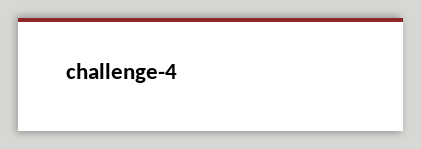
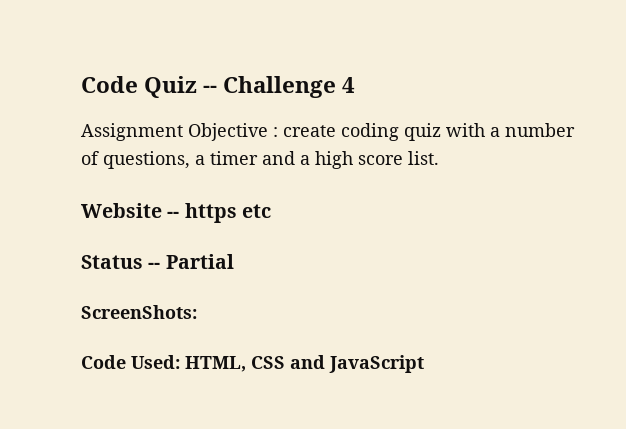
[66,63,177,83] challenge-4 -> [81,76,356,98] [81,123,575,141] [81,151,439,169] [81,203,271,223] [81,254,234,269] [81,305,197,319] [81,355,424,373] Code Quiz -- Challenge 4 // Assignment Objective : create coding quiz with a number of questions, a timer and a high score list. // Website -- https etc // Status -- Partial // ScreenShots: // Code Used: HTML, CSS and JavaScript

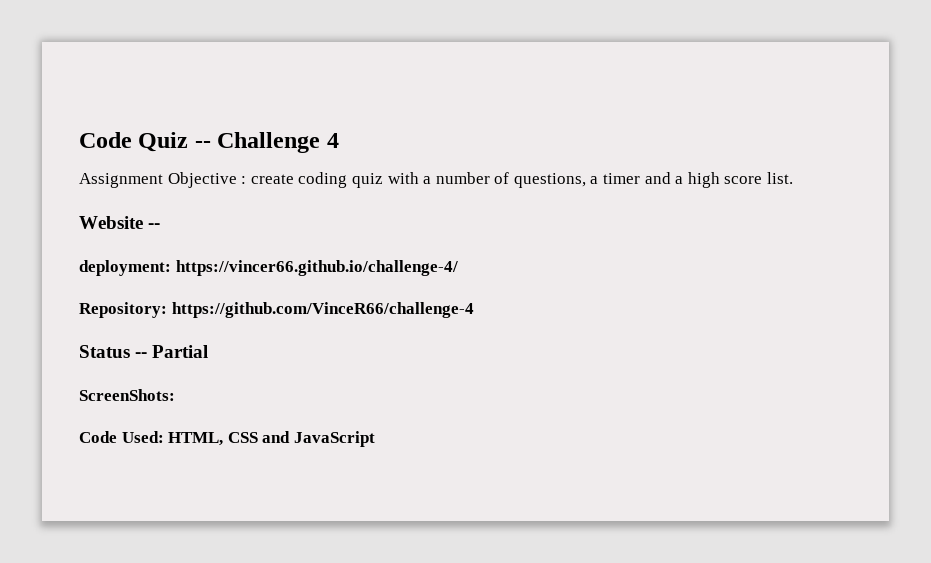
[184,203,271,223] https etc -> [79,260,458,276] [79,302,474,318] // deployment: https://vincer66.github.io/challenge-4/ // Repository: https://github.com/VinceR66/challenge-4

